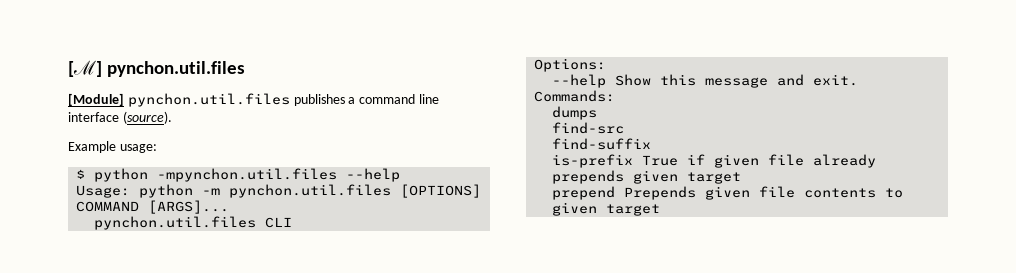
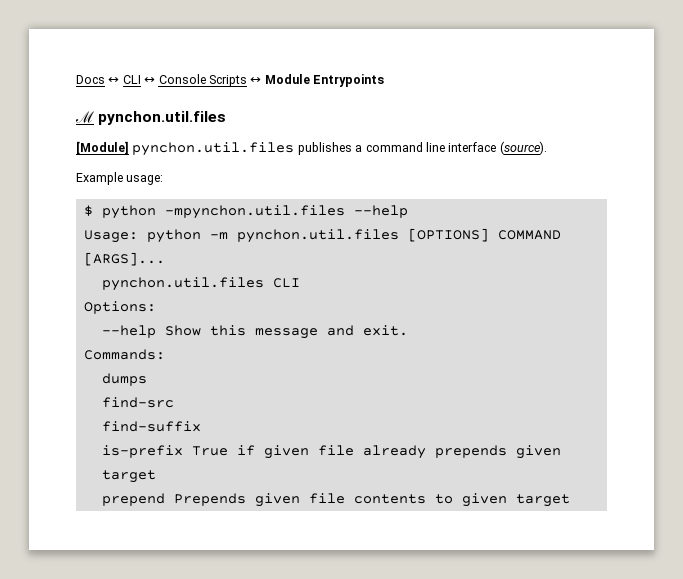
[68,60,102,77] [ℳ] -> [76,74,384,87] [75,111,94,123] Docs ↔ CLI ↔ Console Scripts ↔ Module Entrypoints // ℳ

